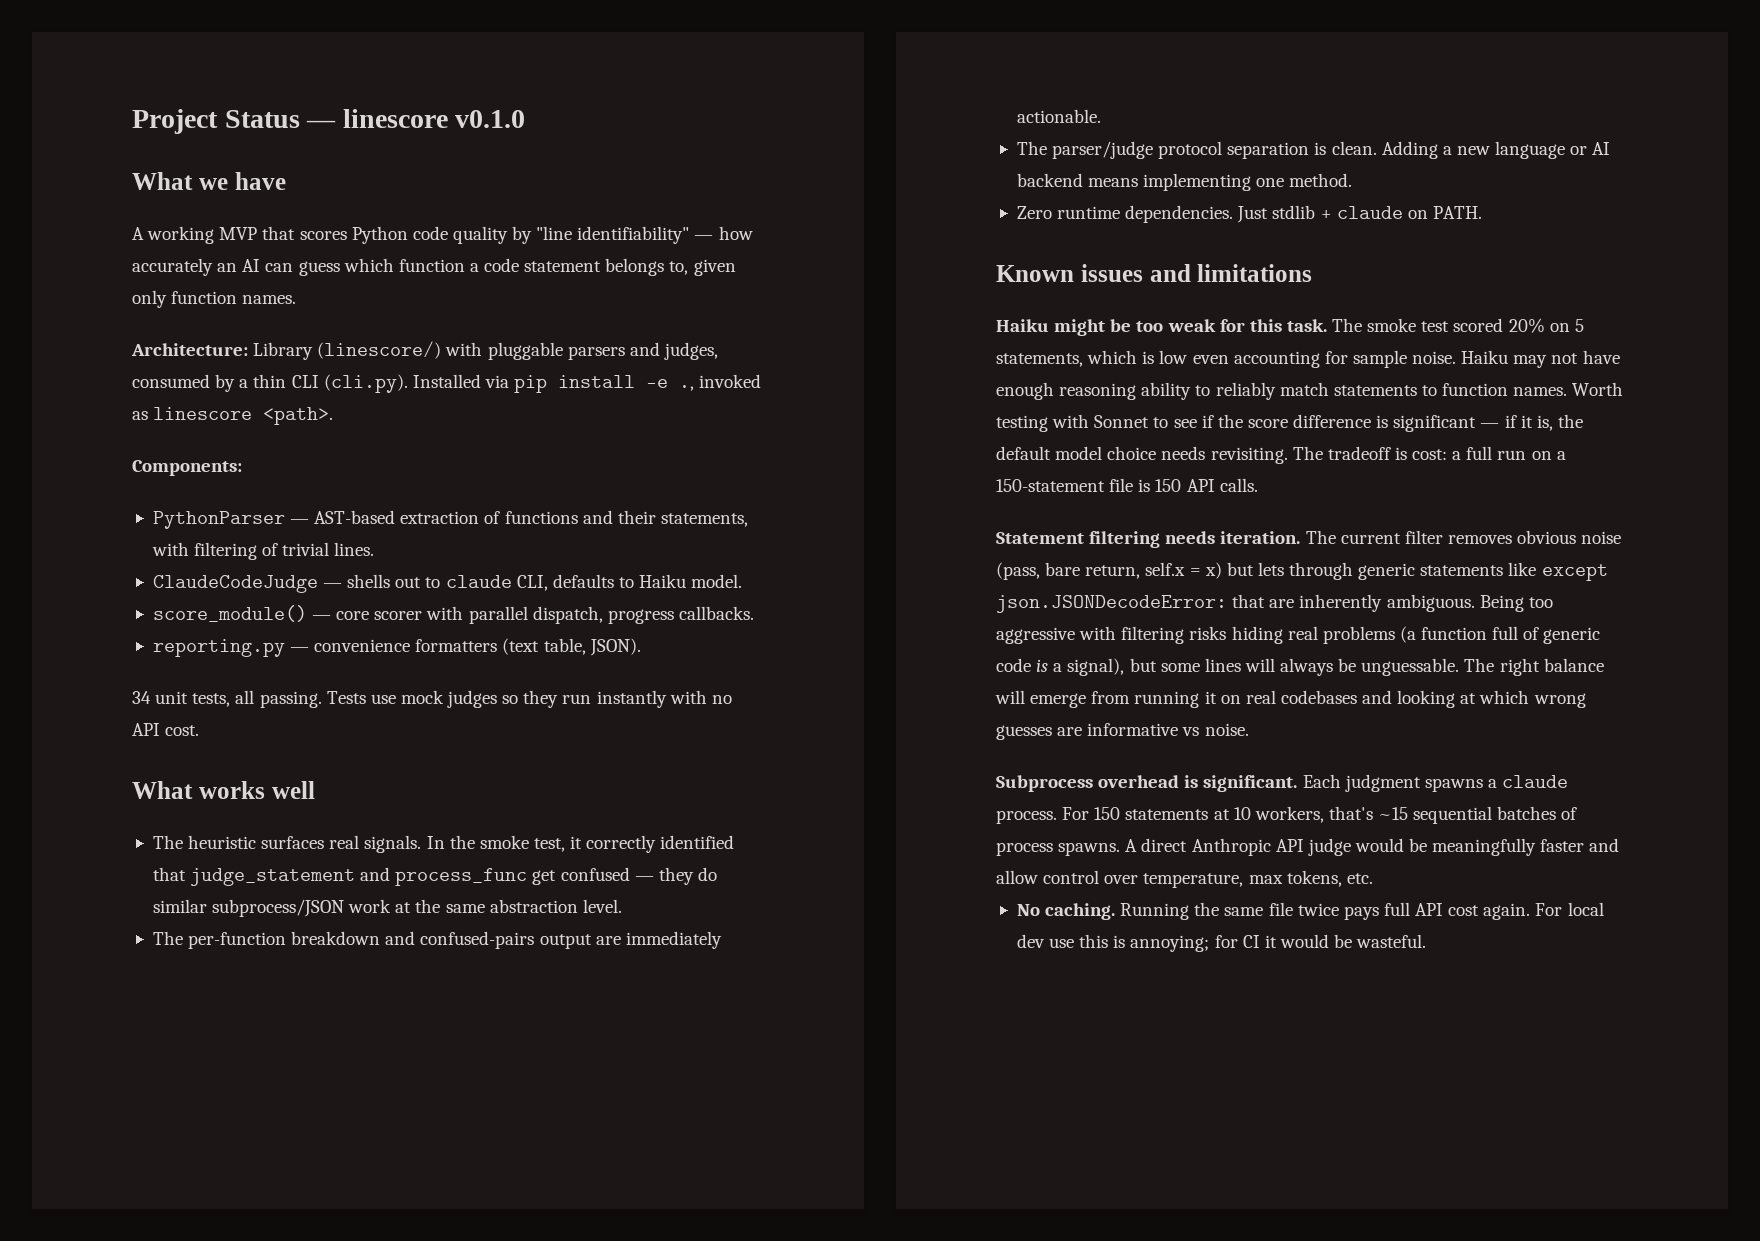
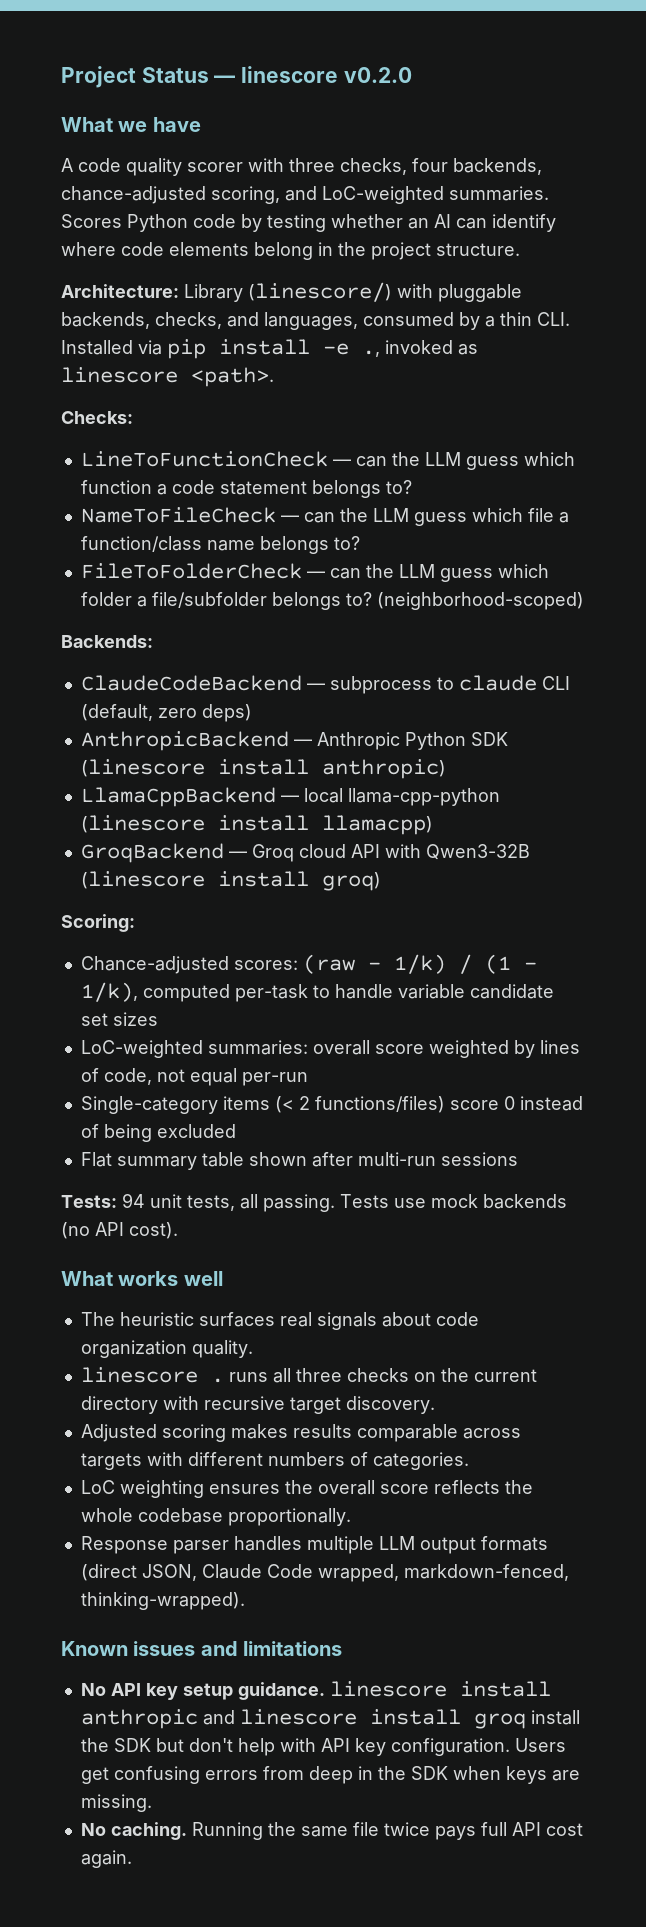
[455,110,526,128] v0.1.0 -> [343,67,412,83] v0.2.0
[147,226,753,244] [132,258,736,276] [132,290,297,308] working MVP that scores Python code quality by "line identifiability" — how accurately an AI can guess which function a code statement belongs to, given only function names. -> [78,158,542,176] [61,186,549,204] [61,214,556,232] [61,242,520,260] code quality scorer with three checks, four backends, chance-adjusted scoring, and LoC-weighted summaries. Scores Python code by testing whether an AI can identify where code elements belong in the project structure.
[567,342,718,360] parsers and judges, -> [61,312,358,330] backends, checks, and languages,
[291,374,408,393] CLI (cli.py). -> [537,312,570,326] CLI.
[132,460,242,476] [152,510,748,529] [151,542,375,560] [152,574,743,593] [152,605,754,624] [152,638,641,657] [132,691,151,704] Components: // PythonParser — AST-based extraction of functions and their statements, with filtering of trivial lines. // ClaudeCodeJudge — shells out to claude CLI, defaults to Haiku model. // score_module() — core scorer with parallel dispatch, progress callbacks. // reporting.py — convenience formatters (text table, JSON). // 34 -> [61,411,133,424] [80,451,575,470] [80,480,412,498] [80,507,569,526] [80,536,360,554] [80,563,549,582] [80,592,584,610] [61,635,153,648] [80,675,570,694] [80,704,252,722] [80,731,508,751] [80,759,446,779] [80,787,500,807] [80,815,433,835] [80,843,530,863] [80,871,381,891] [61,914,135,932] [80,954,537,974] [80,982,554,1002] [80,1012,158,1026] [80,1040,580,1058] [80,1068,308,1086] [80,1096,583,1114] [80,1124,236,1142] [80,1152,518,1170] [61,1193,145,1208] Checks: // LineToFunctionCheck — can the LLM guess which function a code statement belongs to? // NameToFileCheck — can the LLM guess which file a function/class name belongs to? // FileToFolderCheck — can the LLM guess which folder a file/subfolder belongs to? (neighborhood-scoped) // Backends: // ClaudeCodeBackend — subprocess to claude CLI (default, zero deps) // AnthropicBackend — Anthropic Python SDK (linescore install anthropic) // LlamaCppBackend — local llama-cpp-python (linescore install llamacpp) // GroqBackend — Groq cloud API with Qwen3-32B (linescore install groq) // Scoring: // Chance-adjusted scores: (raw - 1/k) / (1 - 1/k), computed per-task to handle variable candidate set sizes // LoC-weighted summaries: overall score weighted by lines of code, not equal per-run // Single-category items (< 2 functions/files) score 0 instead of being excluded // Flat summary table shown after multi-run sessions // Tests: 94
[447,690,732,708] [132,723,200,736] judges so they run instantly with no API cost. -> [483,1194,567,1209] [61,1222,178,1239] backends (no API cost).
[364,835,735,853] [152,867,717,886] [152,899,622,917] [152,931,722,949] [1016,109,1101,123] [1016,141,1611,159] [1016,173,1353,191] [1016,205,1482,223] [996,264,1313,282] [996,318,1584,336] [996,350,1620,368] [996,382,1624,400] [996,414,1583,432] [996,446,1566,464] [996,478,1258,492] [996,530,1622,548] [996,562,1608,581] [996,594,1553,613] [996,626,1601,644] [996,658,1604,676] [995,690,1586,708] [996,723,1249,740] [996,774,1569,792] [996,806,1578,824] [996,838,1620,856] [996,870,1373,888] signals. In the smoke test, it correctly identified that judge_statement and process_func get confused — they do similar subprocess/JSON work at the same abstraction level. // The per-function breakdown and confused-pairs output are immediately actionable. // The parser/judge protocol separation is clean. Adding a new language or AI backend means implementing one method. // Zero runtime dependencies. Just stdlib + claude on PATH. // Known issues and limitations // Haiku might be too weak for this task. The smoke test scored 20% on 5 statements, which is low even accounting for sample noise. Haiku may not have enough reasoning ability to reliably match statements to function names. Worth testing with Sonnet to see if the score difference is significant — if it is, the default model choice needs revisiting. The tradeoff is cost: a full run on a 150-statement file is 150 API calls. // Statement filtering needs iteration. The current filter removes obvious noise (pass, bare return, self.x = x) but lets through generic statements like except json.JSONDecodeError: that are inherently ambiguous. Being too aggressive with filtering risks hiding real problems (a function full of generic code is a signal), but some lines will always be unguessable. The right balance will emerge from running it on real codebases and looking at which wrong guesses are informative vs noise. // Subprocess overhead is significant. Each judgment spawns a claude process. For 150 statements at 10 workers, that's ~15 sequential batches of process spawns. A direct Anthropic API judge would be meaningfully faster and allow control over temperature, max tokens, etc. -> [316,1312,479,1330] [80,1340,253,1358] [80,1367,537,1383] [80,1396,435,1414] [80,1424,521,1442] [80,1452,469,1470] [80,1480,533,1498] [80,1508,351,1526] [80,1536,548,1554] [80,1564,569,1582] [80,1592,245,1610] [61,1641,343,1656] [80,1681,551,1700] [80,1709,580,1729] [80,1738,566,1756] [80,1766,580,1784] [80,1794,152,1812] signals about code organization quality. // linescore . runs all three checks on the current directory with recursive target discovery. // Adjusted scoring makes results comparable across targets with different numbers of categories. // LoC weighting ensures the overall score reflects the whole codebase proportionally. // Response parser handles multiple LLM output formats (direct JSON, Claude Code wrapped, markdown-fenced, thinking-wrapped). // Known issues and limitations // No API key setup guidance. linescore install anthropic and linescore install groq install the SDK but don't help with API key configuration. Users get confusing errors from deep in the SDK when keys are missing.
[1535,902,1604,916] [1016,934,1427,952] For local dev use this is annoying; for CI it would be wasteful. -> (132, 1859) none

